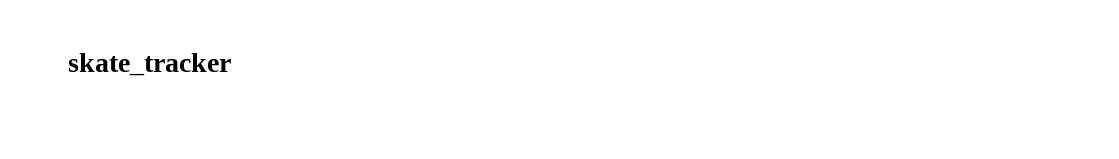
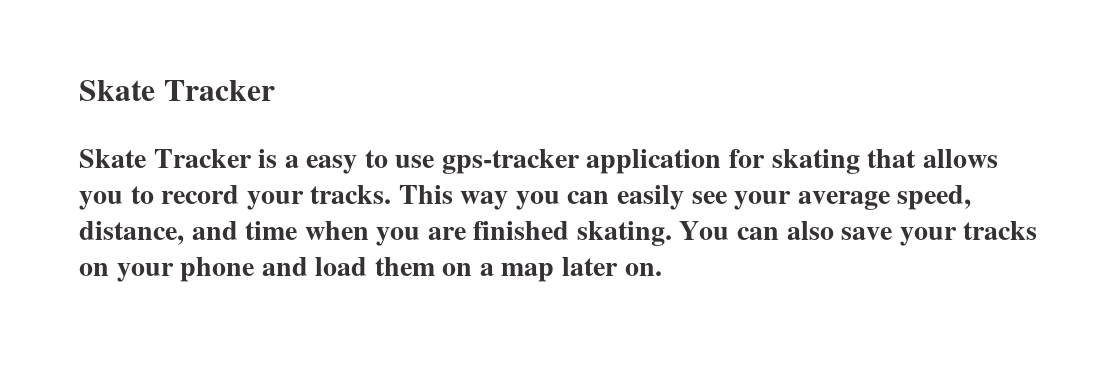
[68,53,231,76] skate_tracker -> [79,80,275,101] [79,149,998,174] [79,185,972,210] [79,221,1038,246] [79,257,662,282] Skate Tracker // Skate Tracker is a easy to use gps-tracker application for skating that allows you to record your tracks. This way you can easily see your average speed, distance, and time when you are finished skating. You can also save your tracks on your phone and load them on a map later on.

